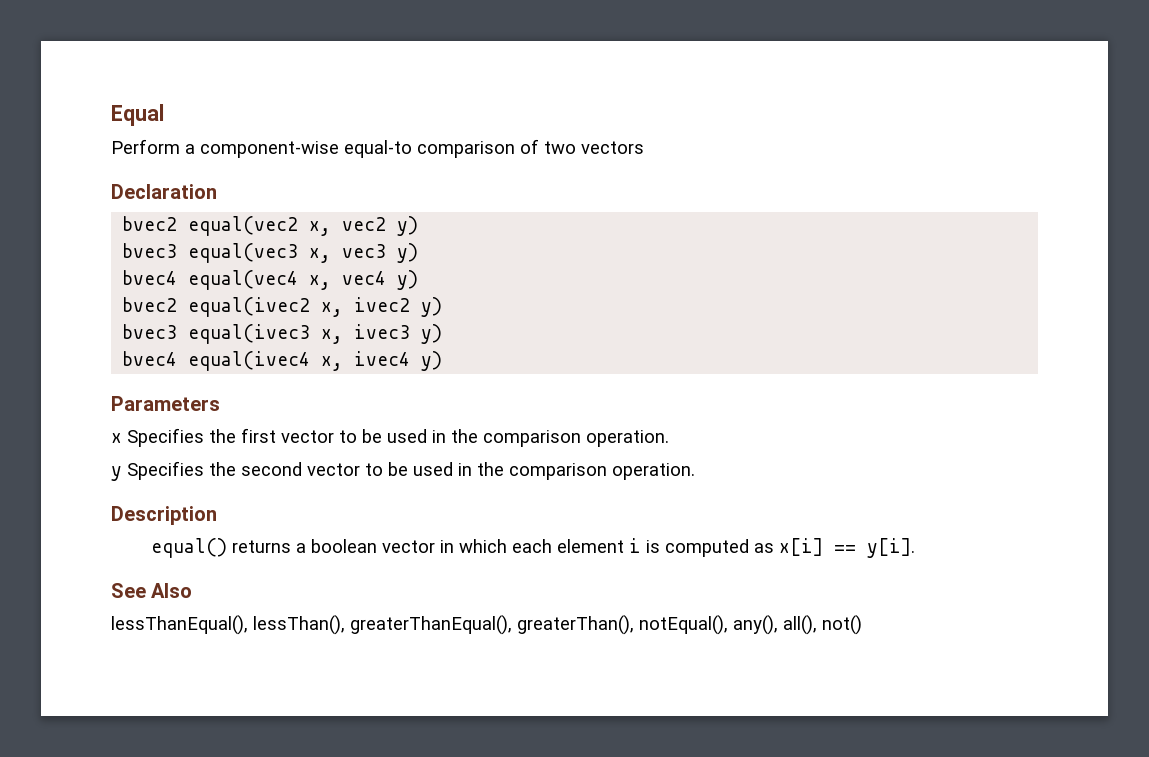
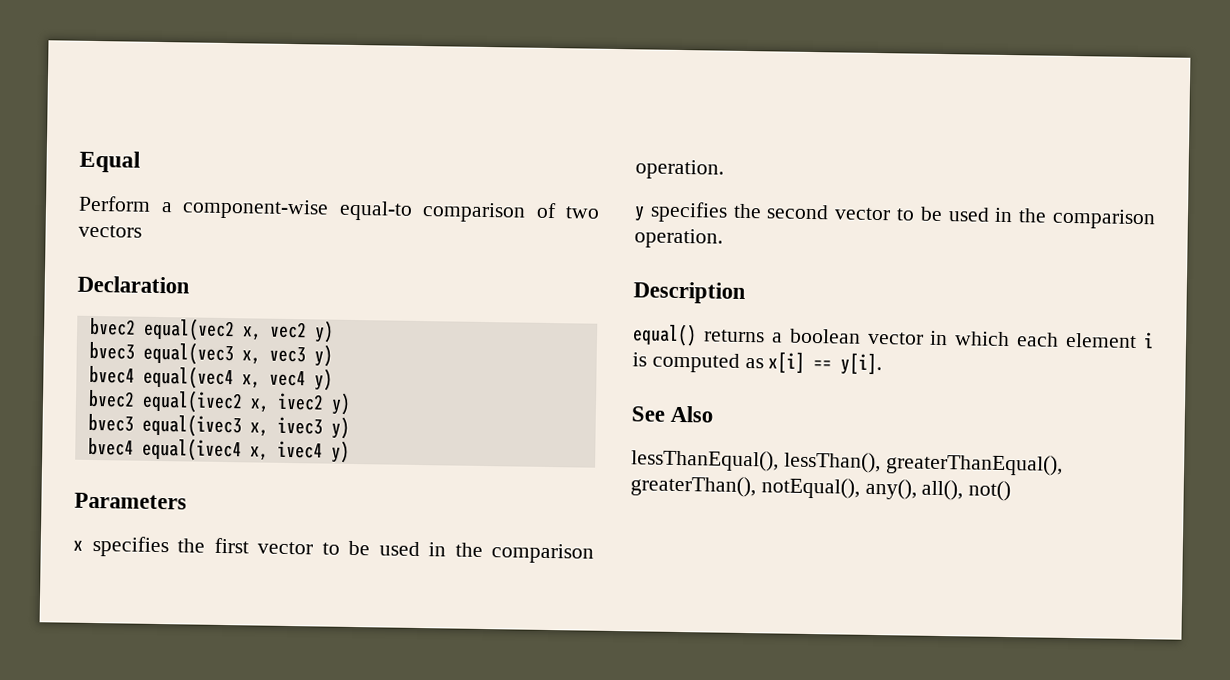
[127,428,204,447] Specifies -> [91,535,169,558] specifies
[127,461,204,480] Specifies -> [649,201,728,223] specifies

